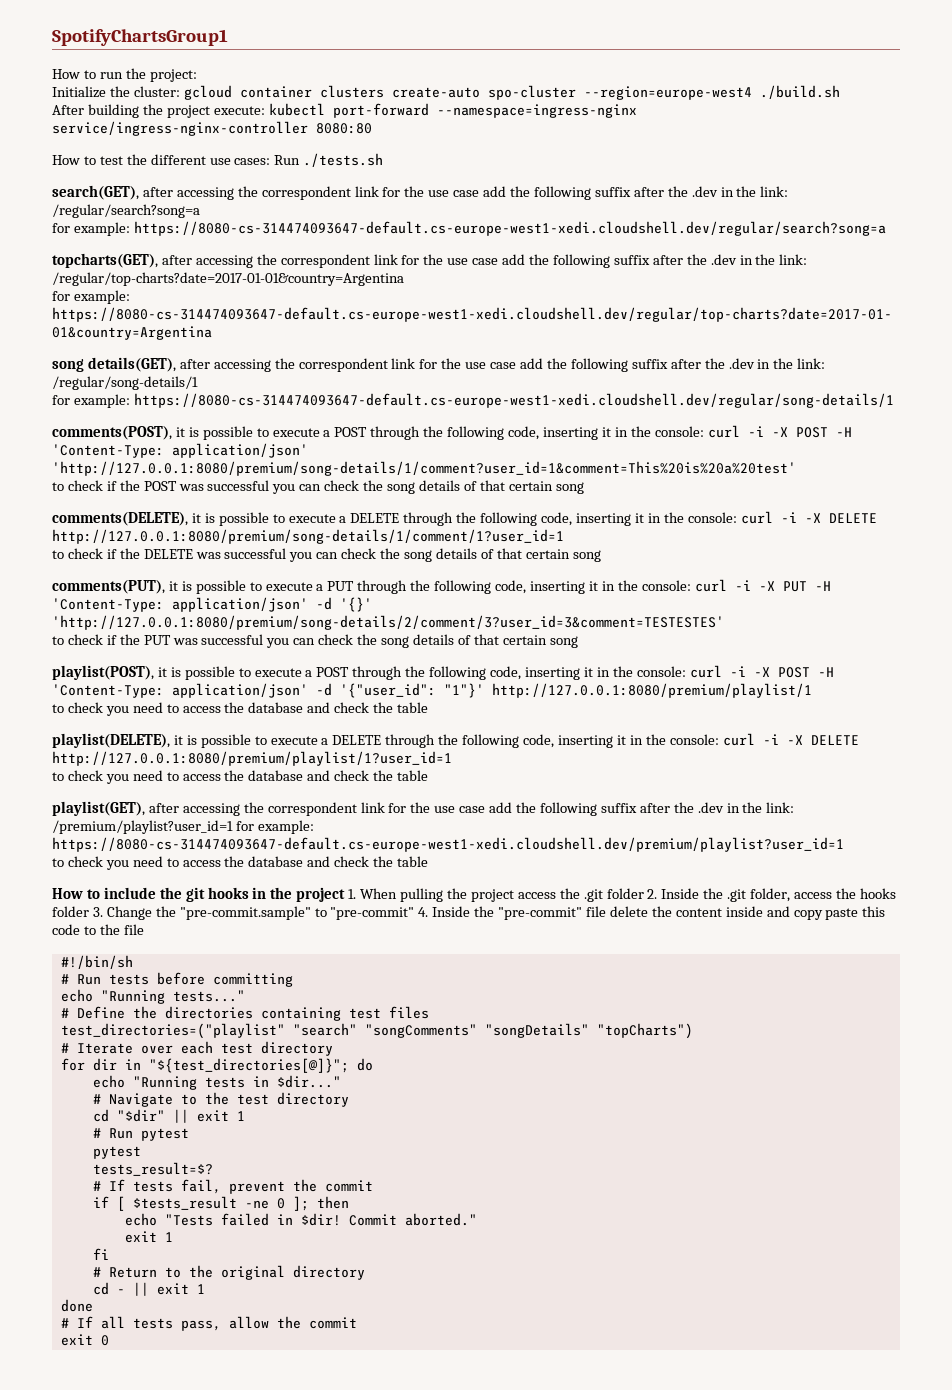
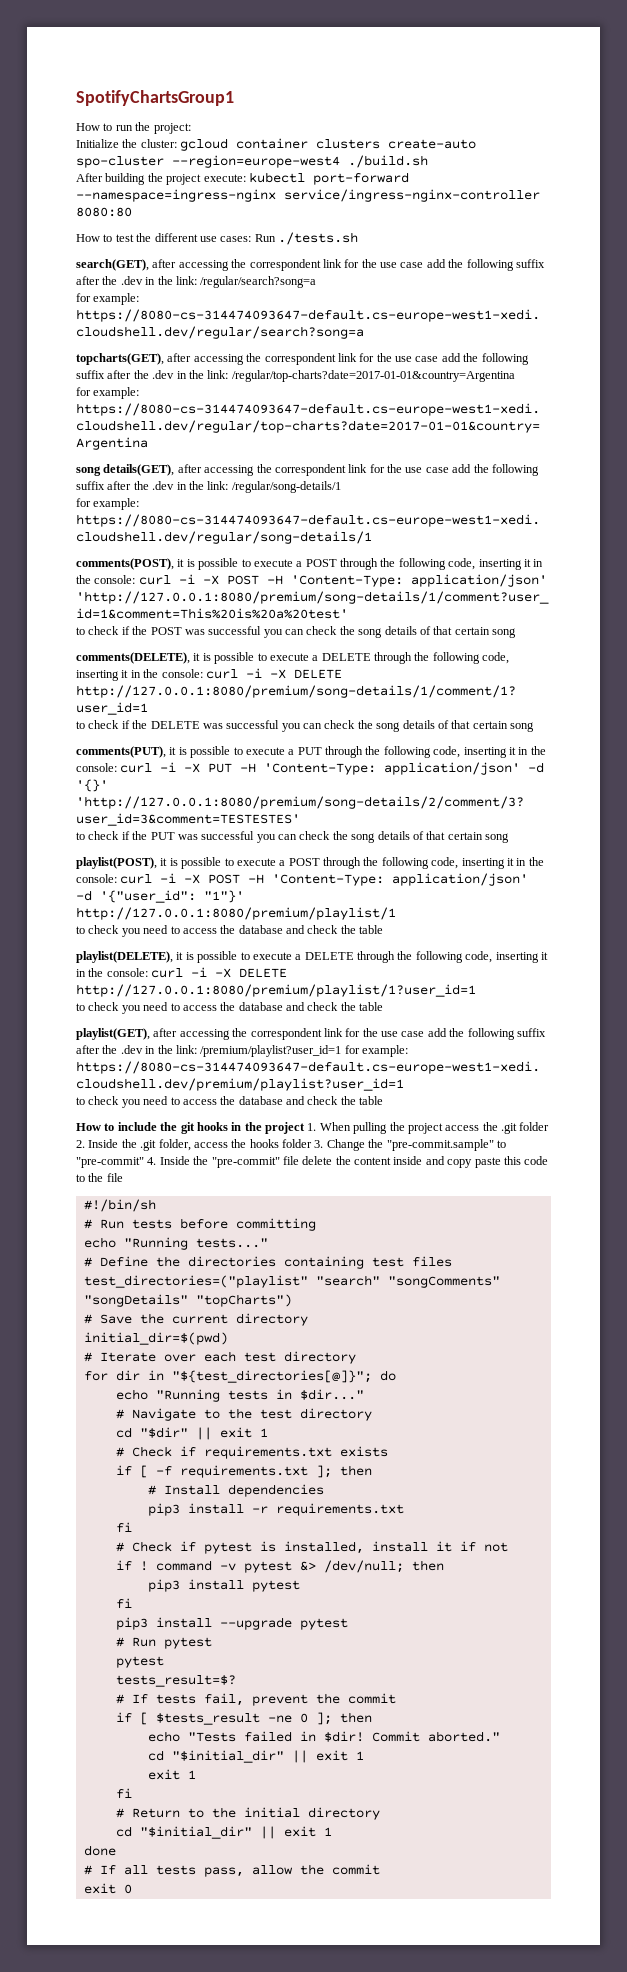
(693, 1031) none -> [83,1313,308,1326] [83,1332,228,1345] // # Save the current directory // initial_dir=$(pwd)
(245, 1116) none -> [115,1446,388,1459] [115,1465,372,1478] [147,1484,324,1497] [147,1503,404,1516] [115,1522,132,1533] [115,1541,508,1554] [115,1560,444,1573] [147,1579,300,1592] [115,1598,132,1609] [115,1617,348,1630] // # Check if requirements.txt exists // if [ -f requirements.txt ]; then // # Install dependencies // pip3 install -r requirements.txt // fi // # Check if pytest is installed, install it if not // if ! command -v pytest &> /dev/null; then // pip3 install pytest // fi // pip3 install --upgrade pytest
(477, 1219) none -> [147,1750,364,1763] // cd "$initial_dir" || exit 1
[220,1265,365,1280] [92,1282,125,1295] original directory // cd - -> [243,1807,380,1820] [115,1826,252,1839] initial directory // cd "$initial_dir"

